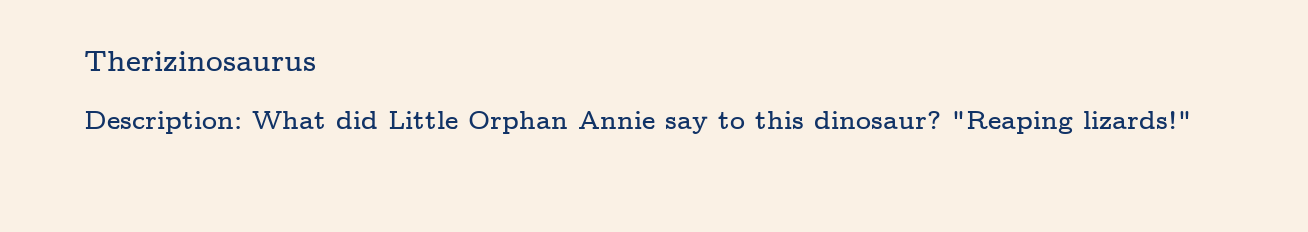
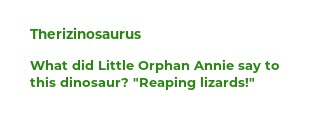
[84,111,242,134] Description: -> (141, 33) none

